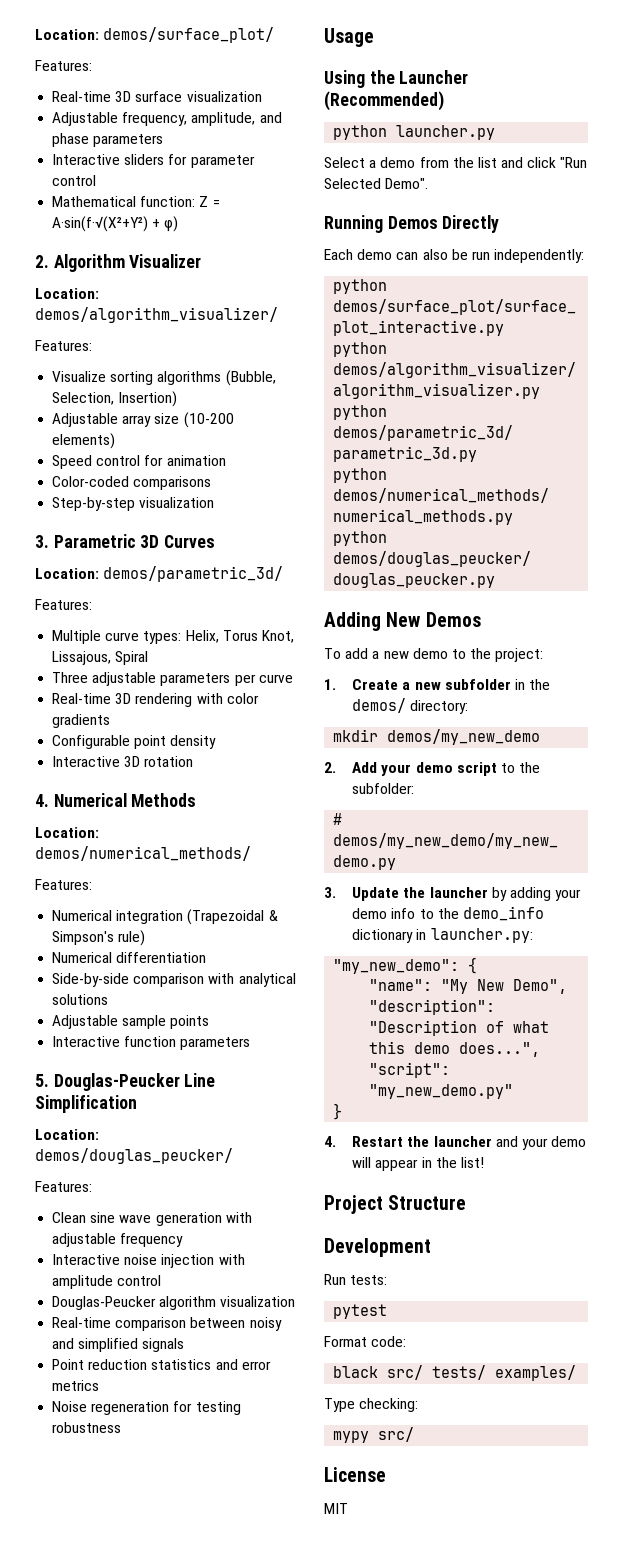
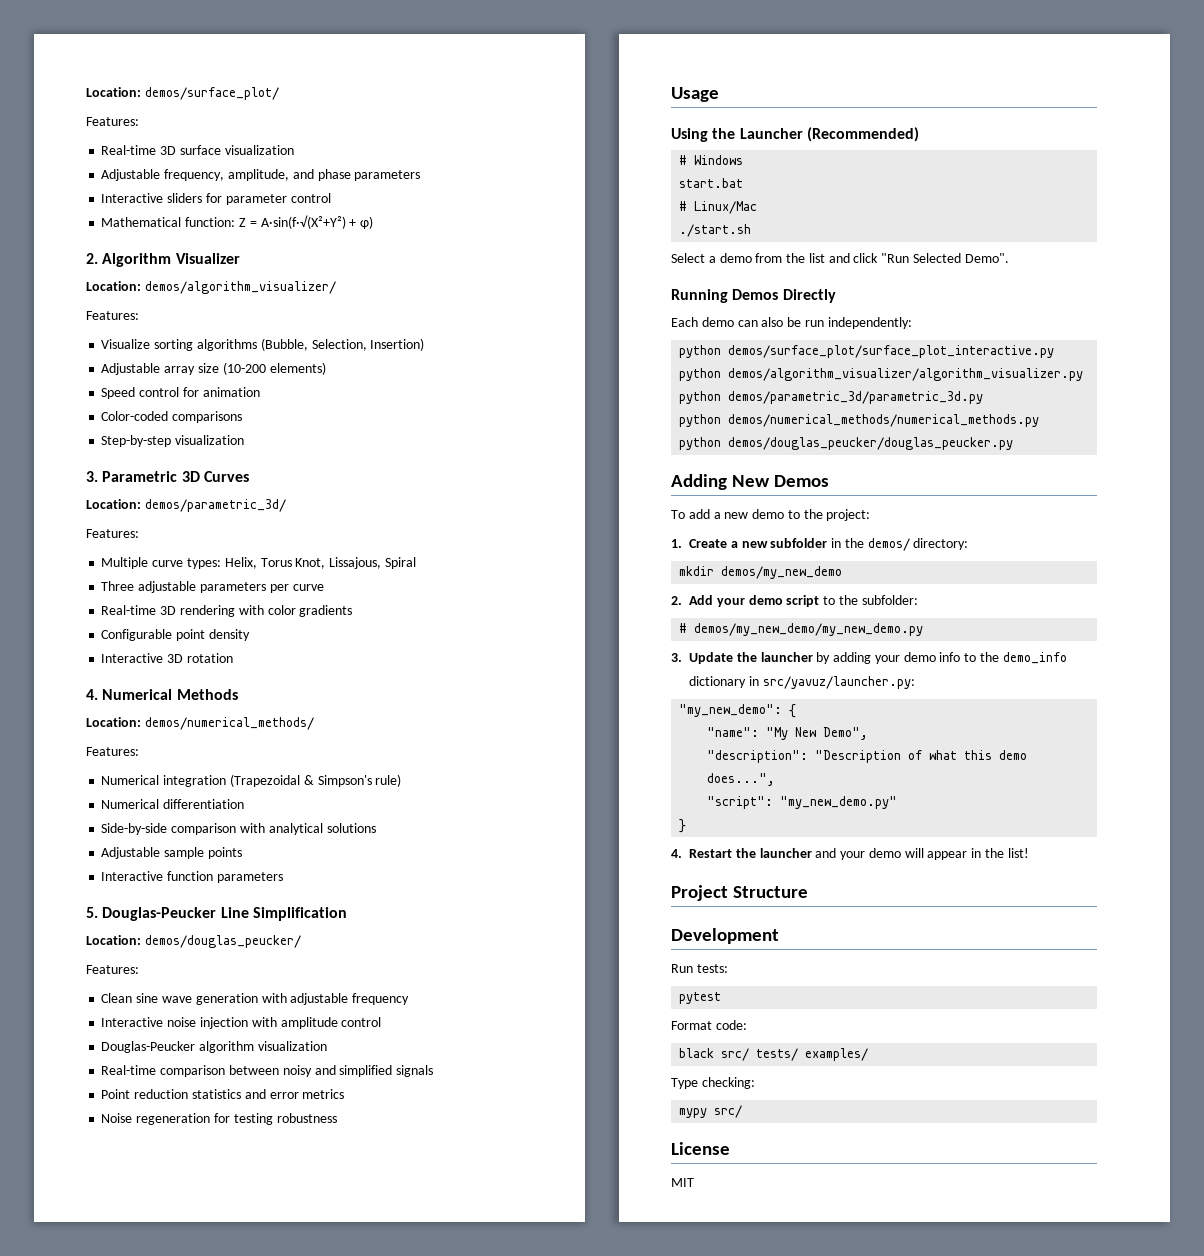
[333,125,496,140] python launcher.py -> [679,155,744,165] [679,178,744,188] [679,201,758,214] [679,224,752,237] # Windows // start.bat // # Linux/Mac // ./start.sh
[430,928,533,943] launcher.py: -> [762,676,915,689] src/yavuz/launcher.py:

